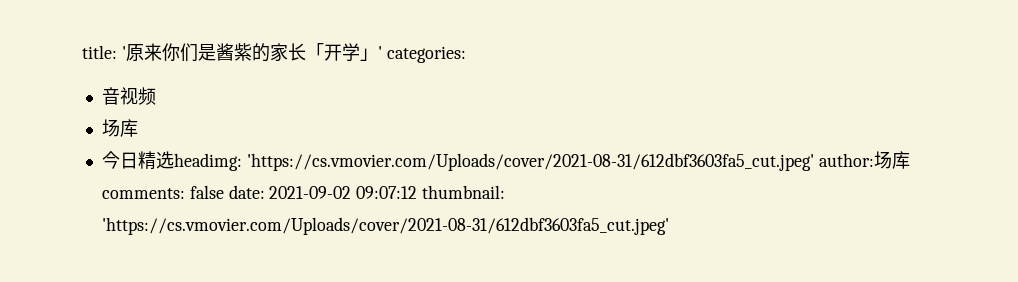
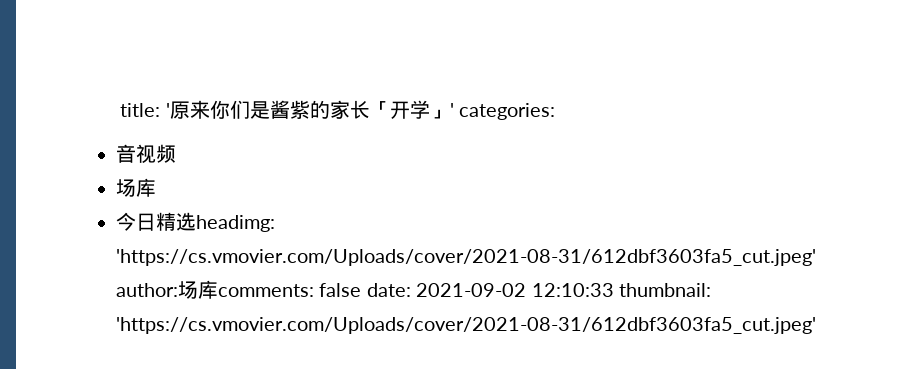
[356,186,418,199] 09:07:12 -> [531,283,614,297] 12:10:33

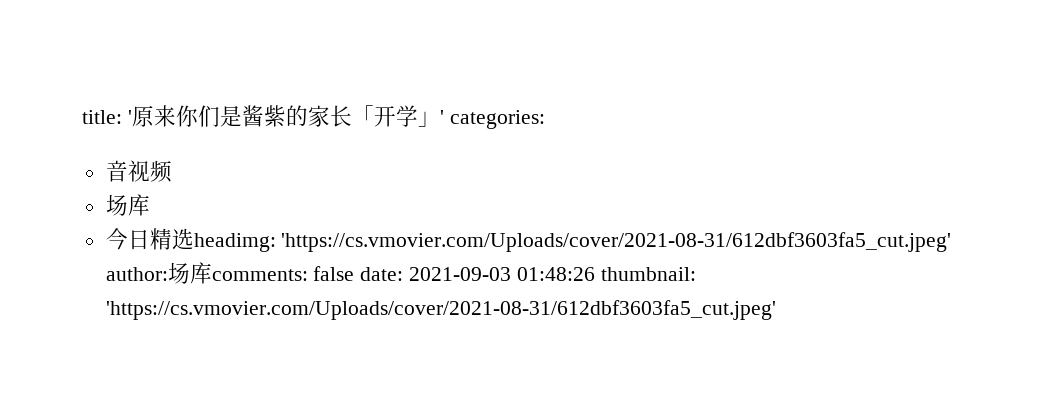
[416,283,614,297] 2021-09-02 12:10:33 -> [409,267,595,281] 2021-09-03 01:48:26

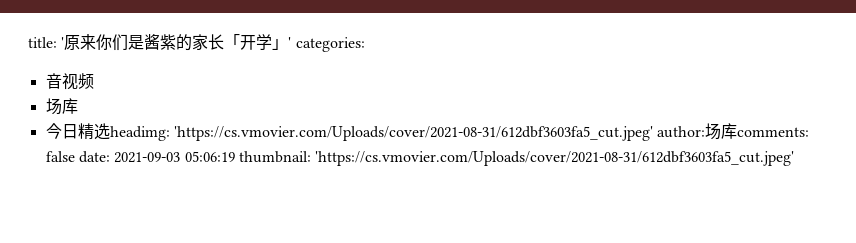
[516,267,595,281] 01:48:26 -> [184,151,235,162] 05:06:19

